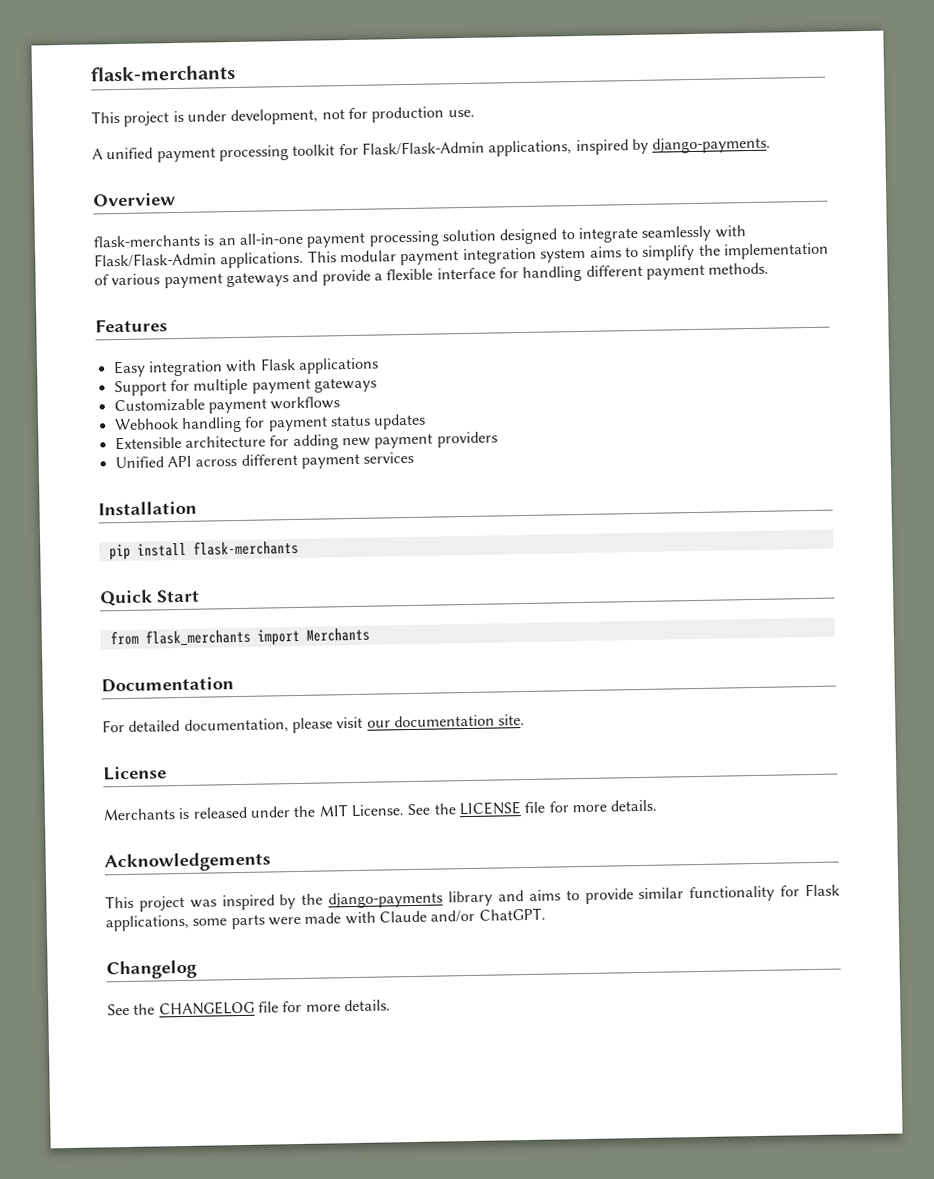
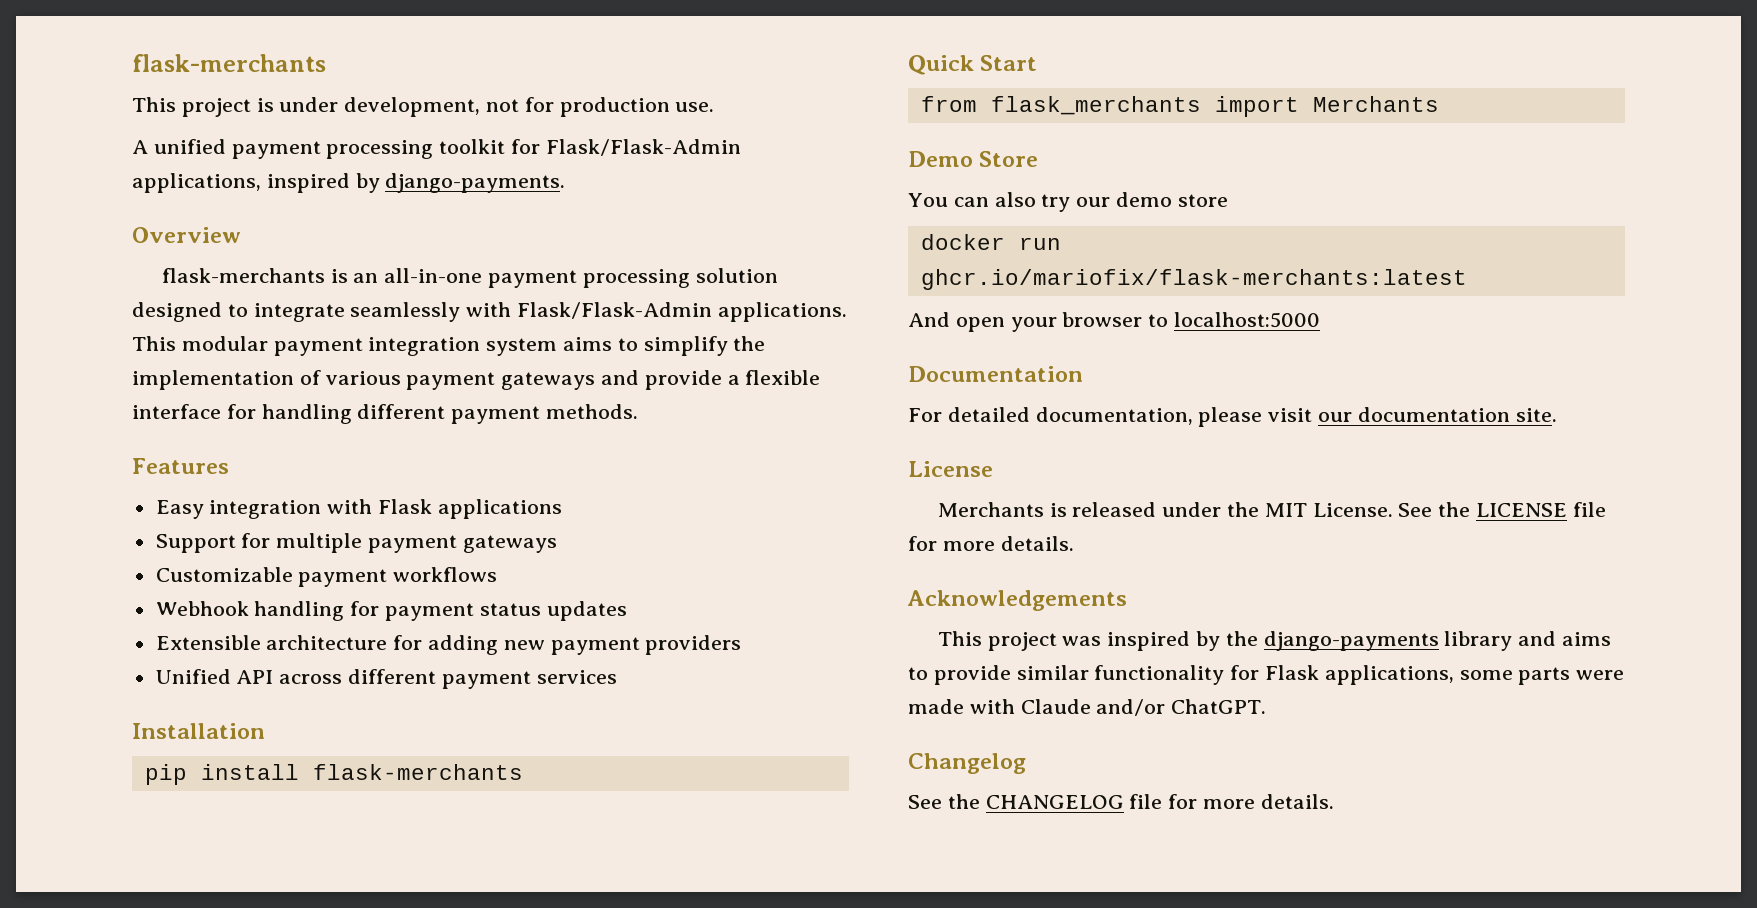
(370, 634) none -> [908,151,1039,167] [908,192,1228,212] [920,234,1061,250] [920,269,1467,290] [908,312,1321,332] // Demo Store // You can also try our demo store // docker run ghcr.io/mariofix/flask-merchants:latest // And open your browser to localhost:5000

